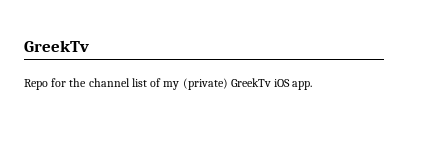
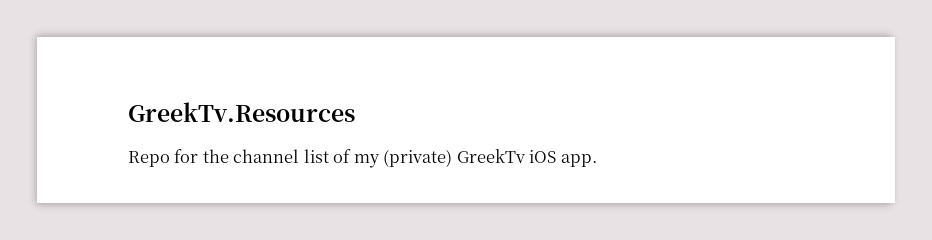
[24,40,89,52] GreekTv -> [128,102,355,122] GreekTv.Resources

